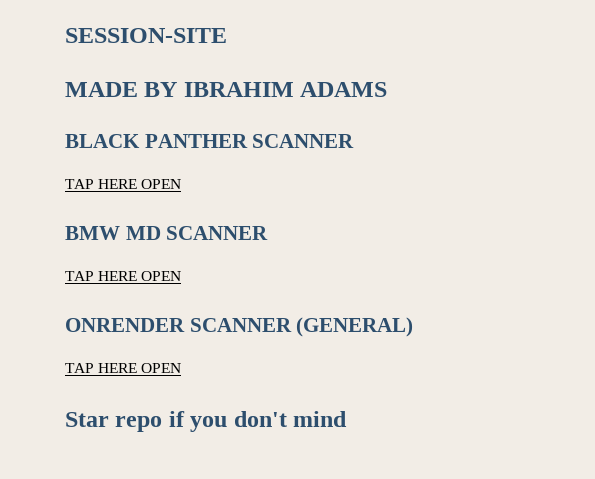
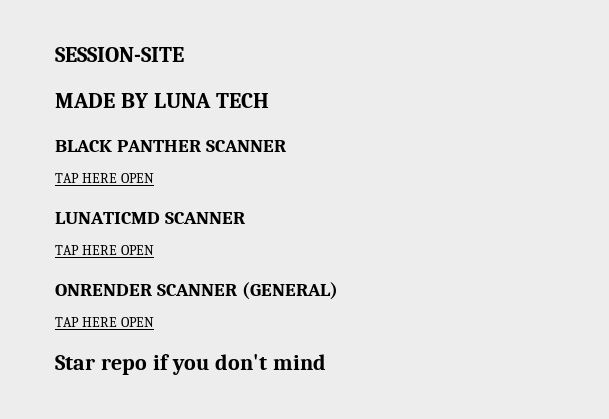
[183,82,388,97] IBRAHIM ADAMS -> [153,93,269,108] LUNA TECH
[65,226,161,240] BMW MD -> [55,212,160,224] LUNATICMD

